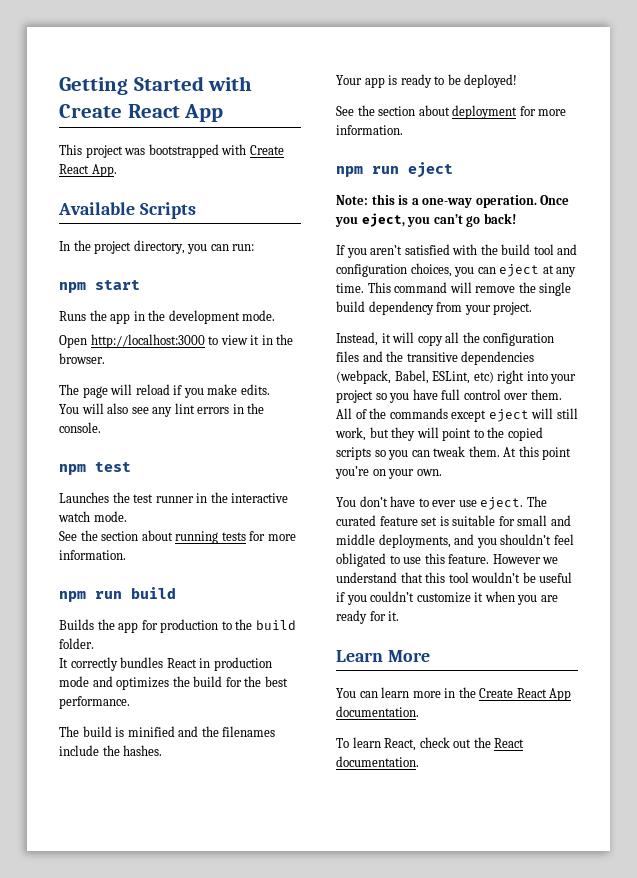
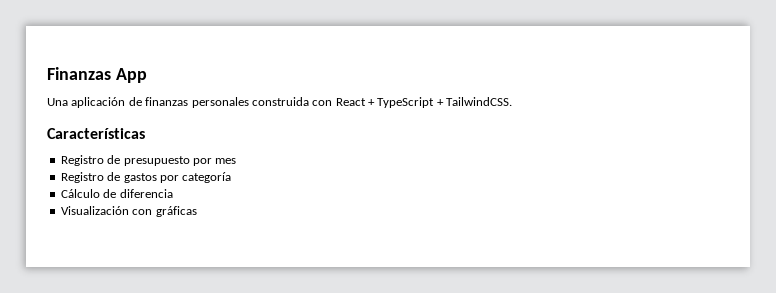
[59,76,253,95] [59,104,224,122] [59,144,284,158] [59,164,117,177] [58,202,196,219] [59,240,255,254] [59,280,140,293] [59,310,276,324] [59,334,294,348] [59,353,105,364] [59,384,270,398] [59,403,265,417] [59,422,101,433] [59,462,131,475] [59,492,289,503] [58,511,127,522] [59,530,296,544] [59,550,126,560] [59,587,176,602] [59,619,296,633] [59,638,94,649] [59,657,272,671] [59,676,288,690] [59,696,130,709] [59,726,276,737] [59,745,163,756] [336,74,518,88] [336,105,567,119] [336,125,403,135] [336,162,453,178] [336,194,570,208] [335,213,516,227] [336,244,578,258] [336,263,577,277] [336,282,572,296] [336,301,533,315] [336,332,555,346] [336,351,535,365] [336,370,577,384] [336,389,562,403] [336,408,578,422] [335,427,543,441] [336,446,572,460] [335,466,442,479] [336,496,547,510] [336,515,571,526] [336,534,574,548] [336,553,559,567] [336,572,573,583] [336,591,558,605] [336,610,400,624] [336,650,430,662] [336,687,572,701] [336,706,419,717] [336,737,525,751] [336,756,419,767] Getting Started with Create React App // This project was bootstrapped with Create React App. // Available Scripts // In the project directory, you can run: // npm start // Runs the app in the development mode. // Open http://localhost:3000 to view it in the browser. // The page will reload if you make edits. // You will also see any lint errors in the console. // npm test // Launches the test runner in the interactive watch mode. // See the section about running tests for more information. // npm run build // Builds the app for production to the build folder. // It correctly bundles React in production mode and optimizes the build for the best performance. // The build is minified and the filenames include the hashes. // Your app is ready to be deployed! // See the section about deployment for more information. // npm run eject // Note: this is a one-way operation. Once you eject, you can’t go back! // If you aren’t satisfied with the build tool and configuration choices, you can eject at any time. This command will remove the single build dependency from your project. // Instead, it will copy all the configuration files and the transitive dependencies (webpack, Babel, ESLint, etc) right into your project so you have full control over them. All of the commands except eject will still work, but they will point to the copied scripts so you can tweak them. At this point you’re on your own. // You don’t have to ever use eject. The curated feature set is suitable for small and middle deployments, and you shouldn’t feel obligated to use this feature. However we understand that this tool wouldn’t be useful if you couldn’t customize it when you are ready for it. // Learn More // You can learn more in the Create React App documentation. // To learn React, check out the React documentation. -> [47,67,147,83] [47,97,513,108] [47,128,145,139] [60,155,237,166] [60,172,232,183] [60,189,173,198] [60,206,197,217] Finanzas App // Una aplicación de finanzas personales construida con React + TypeScript + TailwindCSS. // Características // Registro de presupuesto por mes // Registro de gastos por categoría // Cálculo de diferencia // Visualización con gráficas

